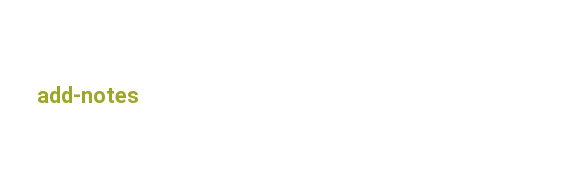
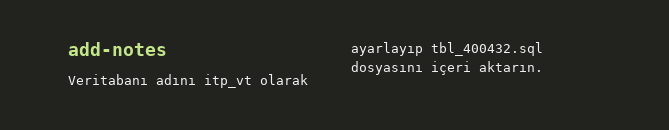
(139, 94) none -> [68,74,308,88] [351,42,543,56] [351,61,543,75] // Veritabanı adını itp_vt olarak ayarlayıp tbl_400432.sql dosyasını içeri aktarın.

